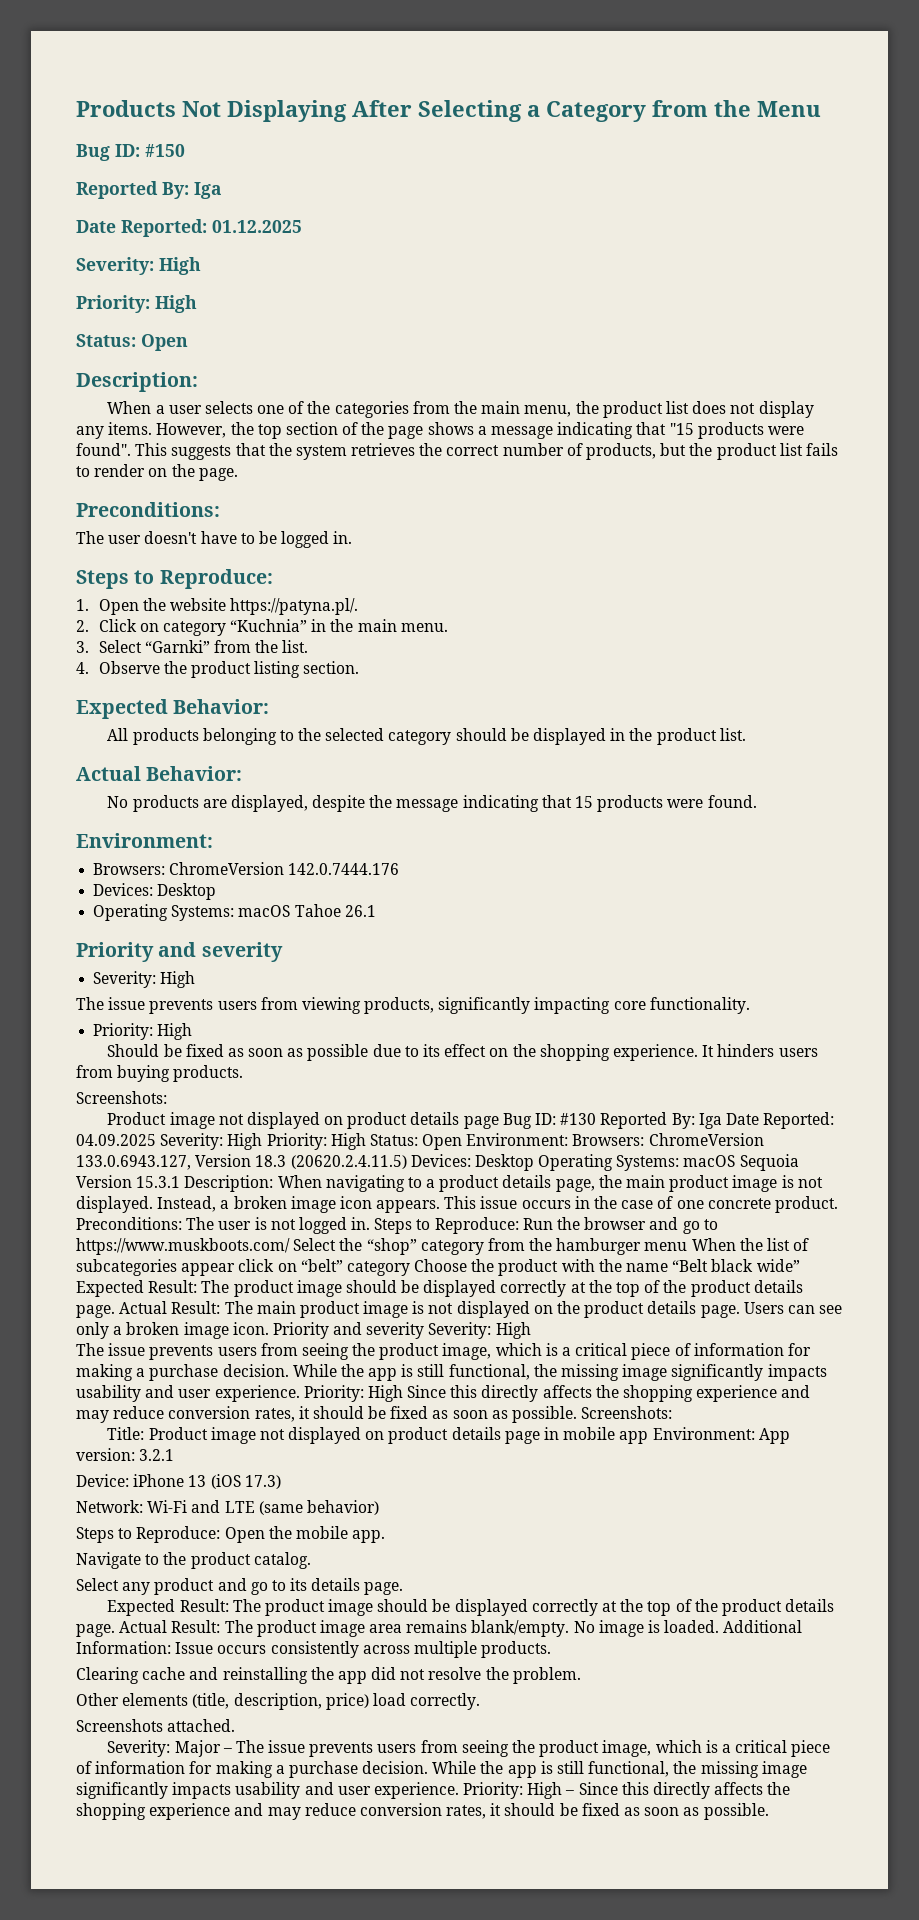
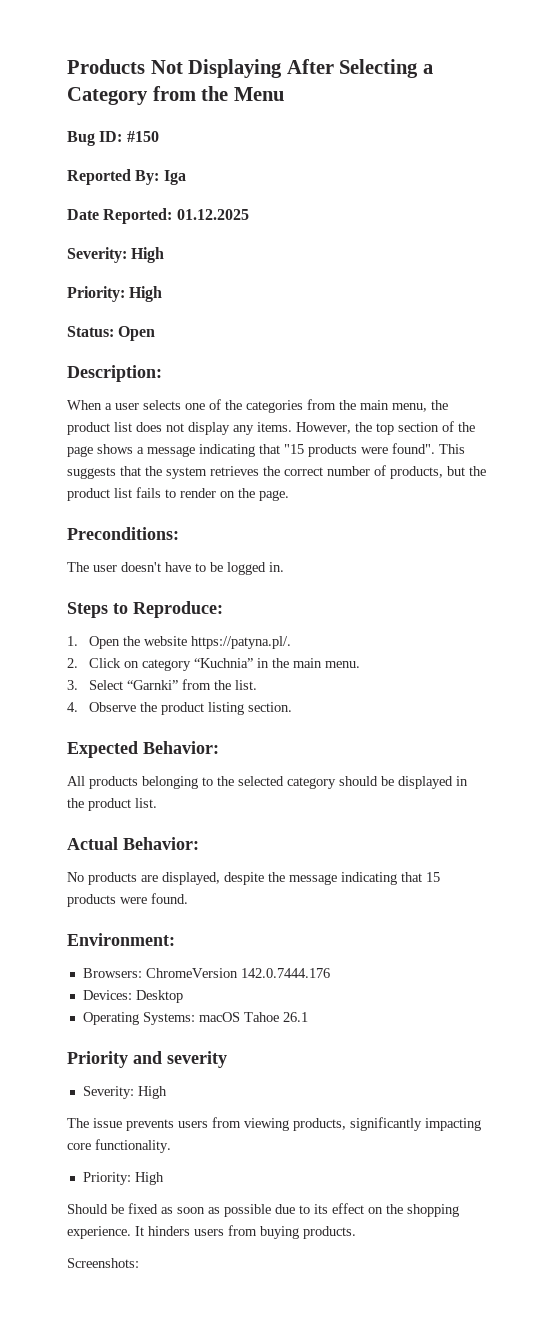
[107,1112,835,1129] [76,1133,764,1150] [76,1154,799,1171] [76,1175,823,1192] [76,1196,838,1213] [76,1217,718,1234] [76,1238,810,1255] [76,1259,800,1276] [76,1280,803,1297] [76,1301,843,1318] [76,1322,531,1339] [76,1343,811,1360] [76,1364,827,1381] [76,1385,811,1402] [76,1406,673,1423] [107,1427,790,1444] [76,1448,175,1461] [76,1474,281,1489] [76,1500,379,1515] [76,1526,386,1543] [76,1552,311,1569] [76,1578,404,1595] [107,1599,835,1616] [76,1620,803,1637] [76,1641,552,1658] [76,1667,581,1684] [76,1693,481,1710] [76,1719,236,1732] [107,1740,831,1757] [76,1761,807,1778] [76,1782,791,1799] [76,1803,769,1820] // Product image not displayed on product details page Bug ID: #130 Reported By: Iga Date Reported: 04.09.2025 Severity: High Priority: High Status: Open Environment: Browsers: ChromeVersion 133.0.6943.127, Version 18.3 (20620.2.4.11.5) Devices: Desktop Operating Systems: macOS Sequoia Version 15.3.1 Description: When navigating to a product details page, the main product image is not displayed. Instead, a broken image icon appears. This issue occurs in the case of one concrete product. Preconditions: The user is not logged in. Steps to Reproduce: Run the browser and go to https://www.muskboots.com/ Select the “shop” category from the hamburger menu When the list of subcategories appear click on “belt” category Choose the product with the name “Belt black wide” Expected Result: The product image should be displayed correctly at the top of the product details page. Actual Result: The main product image is not displayed on the product details page. Users can see only a broken image icon. Priority and severity Severity: High // The issue prevents users from seeing the product image, which is a critical piece of information for making a purchase decision. While the app is still functional, the missing image significantly impacts usability and user experience. Priority: High Since this directly affects the shopping experience and may reduce conversion rates, it should be fixed as soon as possible. Screenshots: // Title: Product image not displayed on product details page in mobile app Environment: App version: 3.2.1 // Device: iPhone 13 (iOS 17.3) // Network: Wi-Fi and LTE (same behavior) // Steps to Reproduce: Open the mobile app. // Navigate to the product catalog. // Select any product and go to its details page. // Expected Result: The product image should be displayed correctly at the top of the product details page. Actual Result: The product image area remains blank/empty. No image is loaded. Additional Information: Issue occurs consistently across multiple products. // Clearing cache and reinstalling the app did not resolve the problem. // Other elements (title, description, price) load correctly. // Screenshots attached. // Severity: Major – The issue prevents users from seeing the product image, which is a critical piece of information for making a purchase decision. While the app is still functional, the missing image significantly impacts usability and user experience. Priority: High – Since this directly affects the shopping experience and may reduce conversion rates, it should be fixed as soon as possible. -> (139, 1263) none

